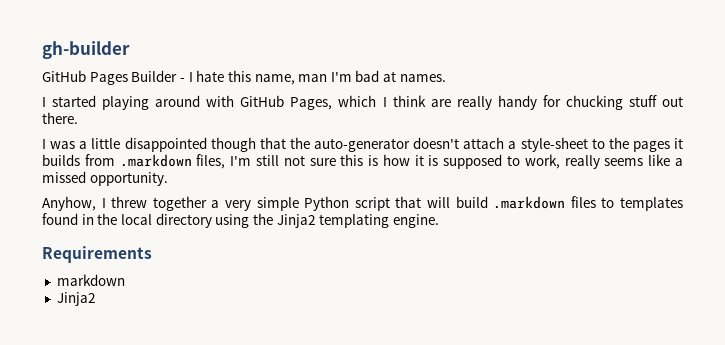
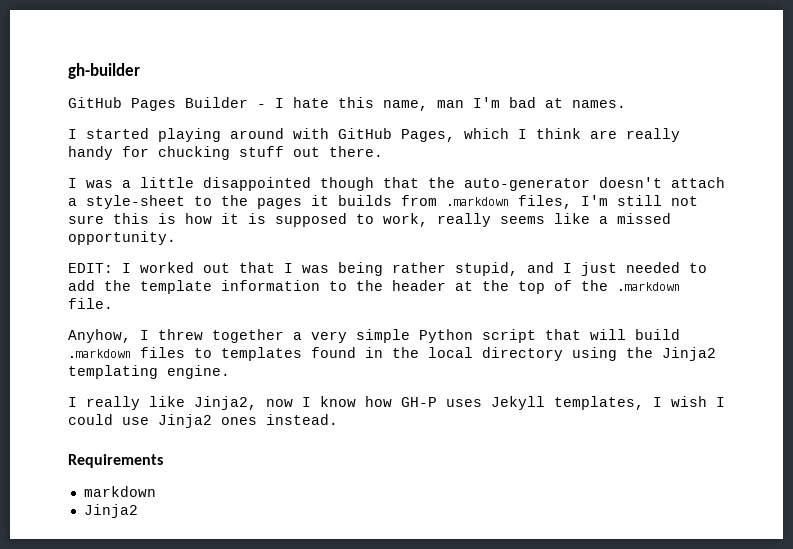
(168, 179) none -> [68,262,707,276] [68,280,680,294] [68,298,113,309] // EDIT: I worked out that I was being rather stupid, and I just needed to add the template information to the header at the top of the .markdown file.
(439, 221) none -> [68,396,725,410] [68,414,338,428] // I really like Jinja2, now I know how GH-P uses Jekyll templates, I wish I could use Jinja2 ones instead.

